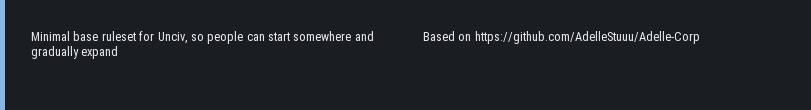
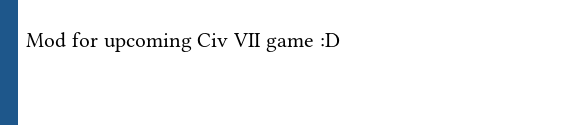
[31,31,374,44] [31,46,119,59] [423,31,700,44] Minimal base ruleset for Unciv, so people can start somewhere and gradually expand // Based on https://github.com/AdelleStuuu/Adelle-Corp -> [26,32,340,52] Mod for upcoming Civ VII game :D

